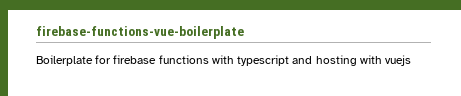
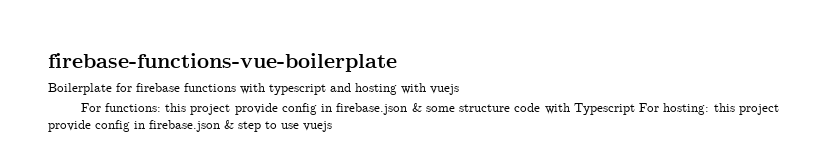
(412, 60) none -> [80,103,779,115] [48,120,332,132] // For functions: this project provide config in firebase.json & some structure code with Typescript For hosting: this project provide config in firebase.json & step to use vuejs

